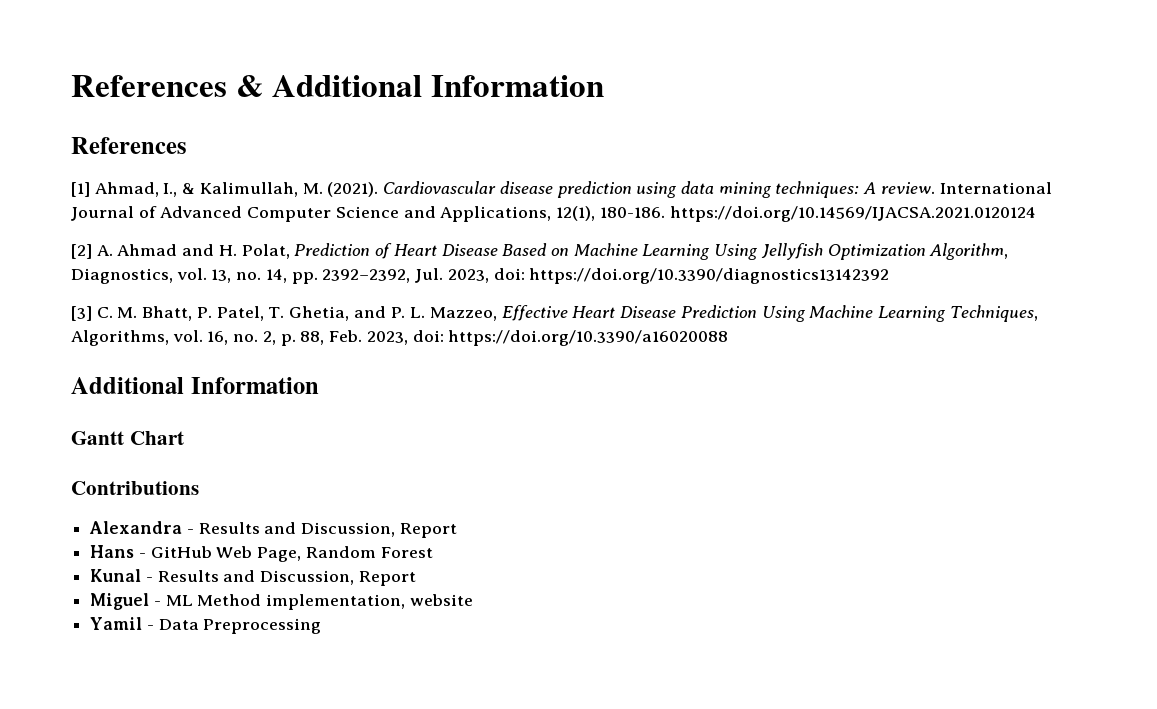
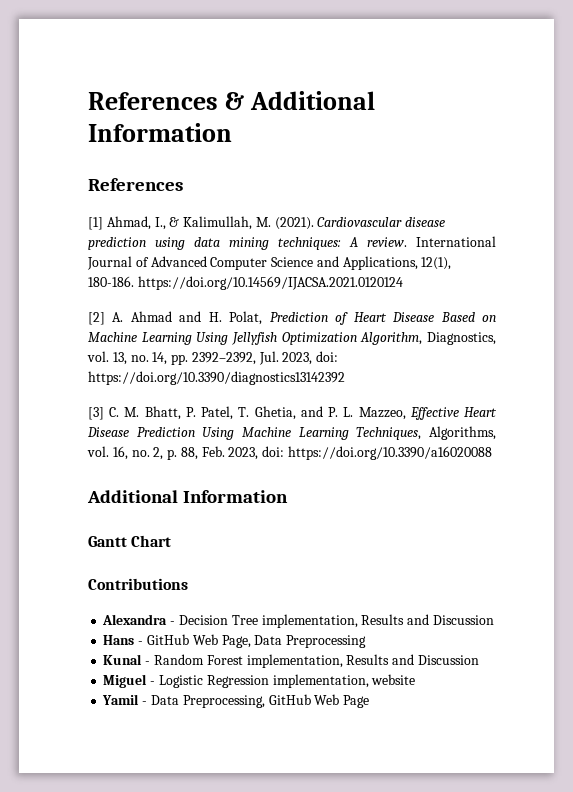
[198,522,457,538] Results and Discussion, Report -> [178,614,494,628] Decision Tree implementation, Results and Discussion
[305,546,433,558] Random Forest -> [254,635,367,648] Data Preprocessing
[157,570,416,586] Results and Discussion, Report -> [153,654,479,668] Random Forest implementation, Results and Discussion
[165,594,262,606] ML Method -> [158,675,269,688] Logistic Regression
[203,618,322,634] Preprocessing -> [182,694,370,708] Preprocessing, GitHub Web Page

